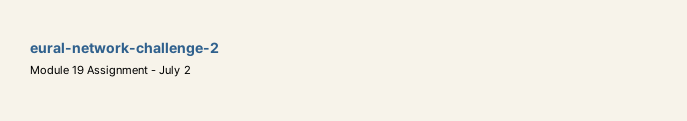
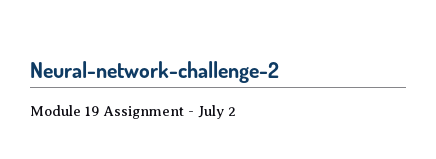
[30,42,219,57] eural-network-challenge-2 -> [30,61,279,83] Neural-network-challenge-2

